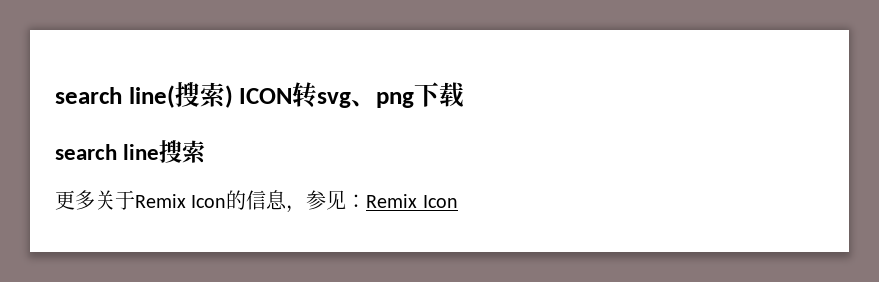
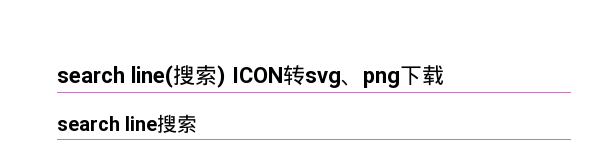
[55,190,458,213] // 更多关于Remix Icon的信息，参见：Remix Icon -> (198, 123) none

